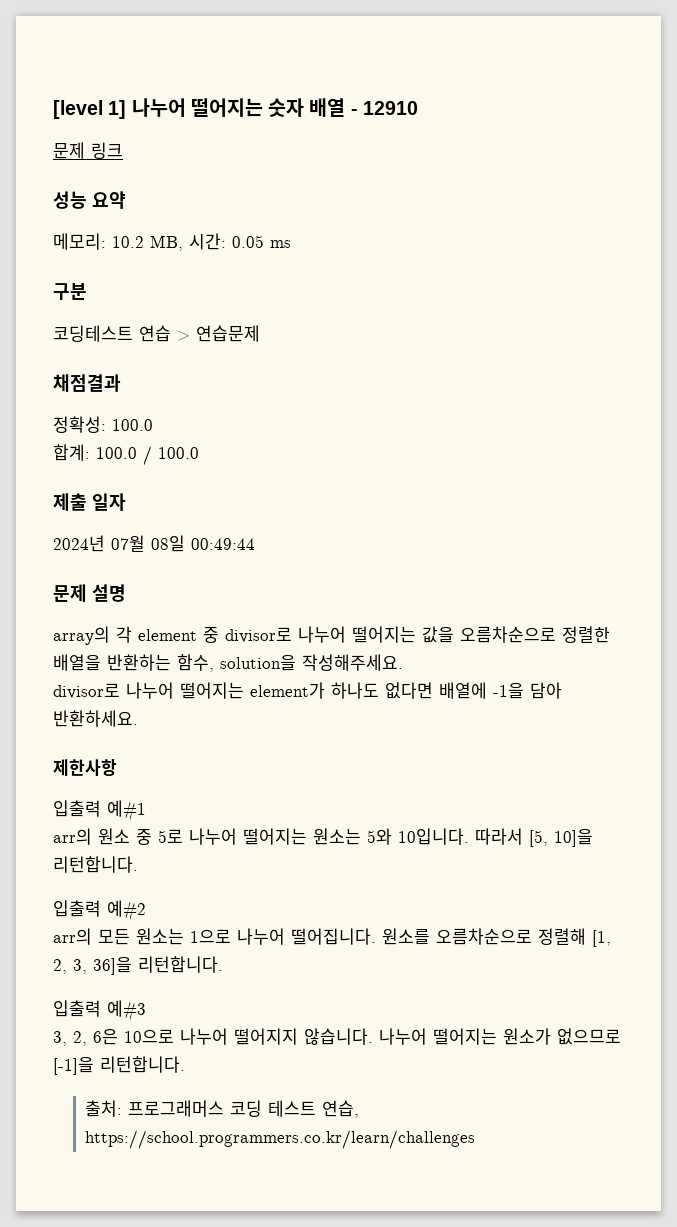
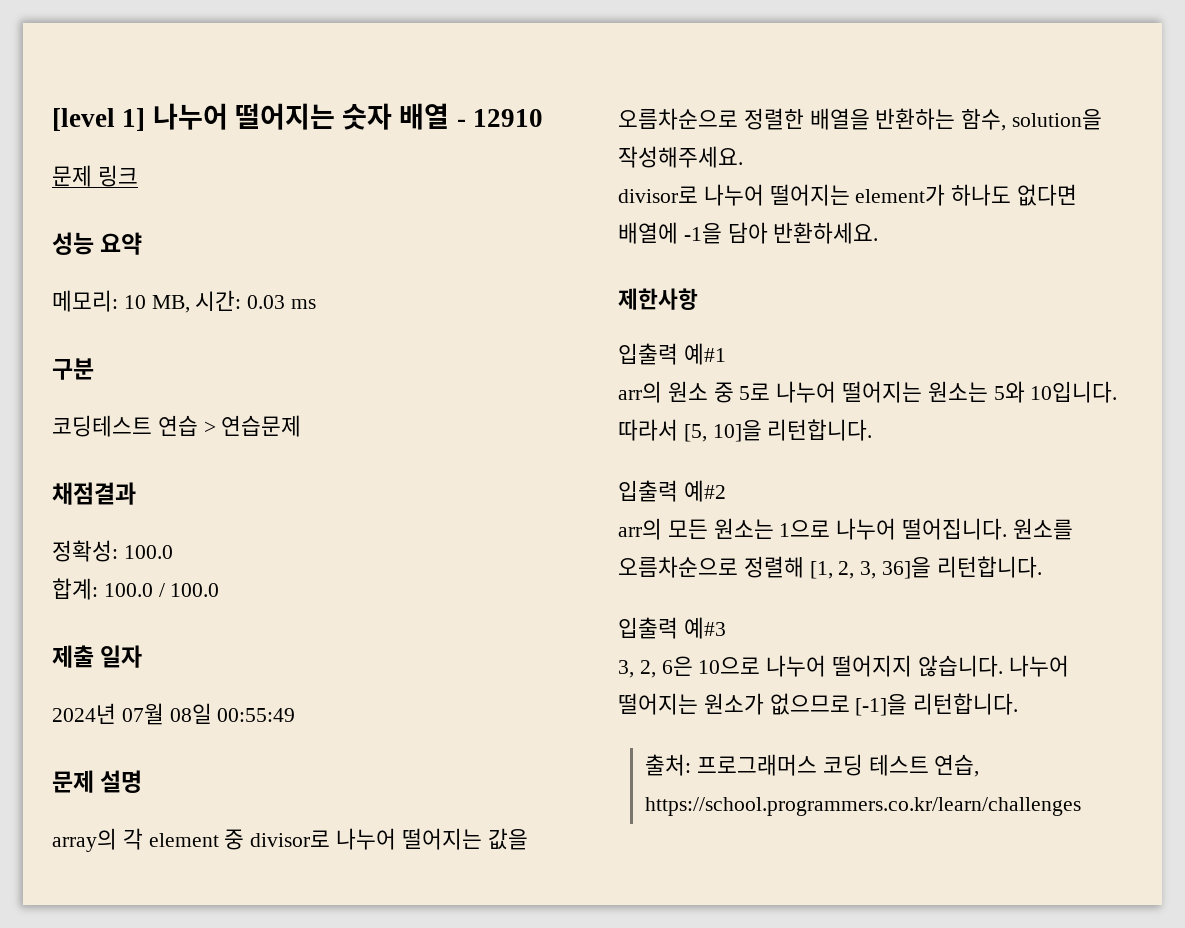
[112,236,144,248] 10.2 -> [123,295,146,309] 10
[232,235,264,248] 0.05 -> [247,295,286,309] 0.03
[191,538,255,550] 00:49:44 -> [217,708,296,722] 00:55:49

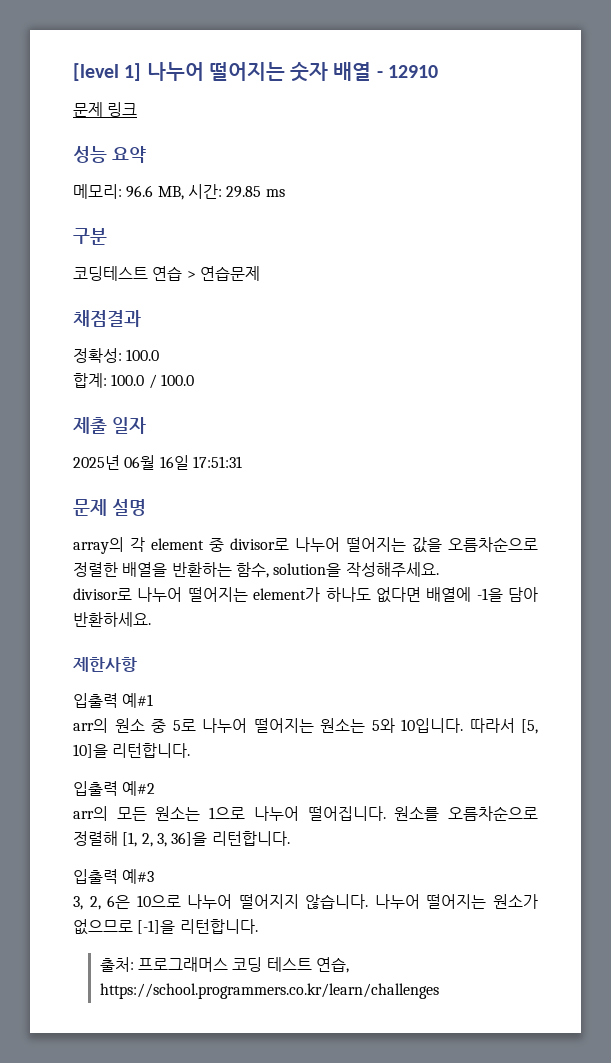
[123,295,146,309] 10 -> [126,185,154,198] 96.6
[247,295,286,309] 0.03 -> [226,186,262,198] 29.85
[52,703,296,725] 2024년 07월 08일 00:55:49 -> [73,455,242,470] 2025년 06월 16일 17:51:31

